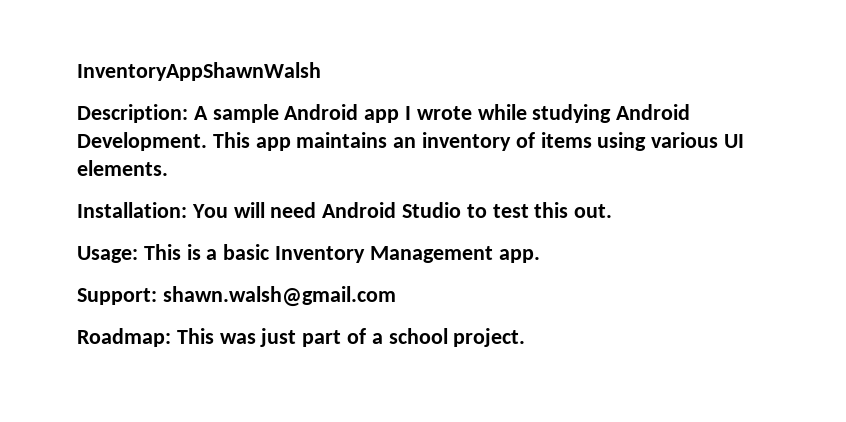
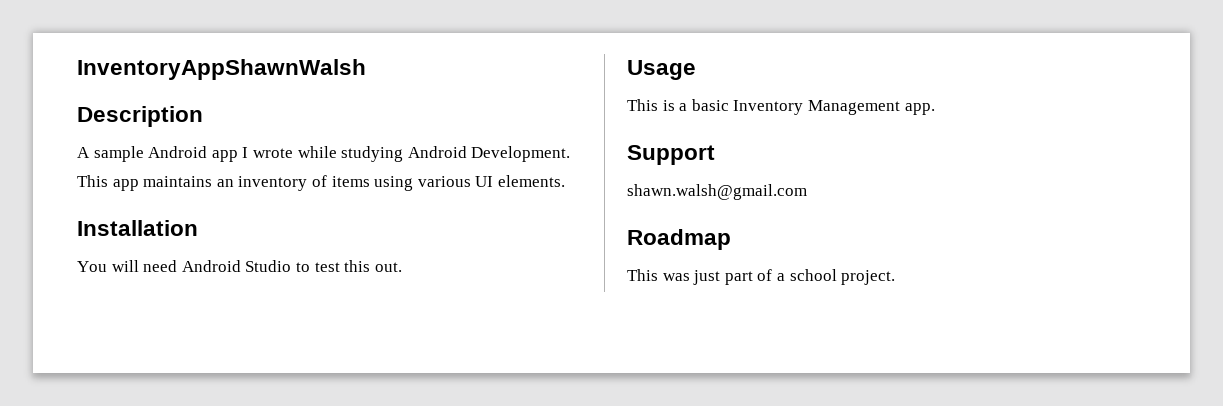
[77,104,188,123] Description: -> [77,106,203,127] Description //
[77,202,187,218] Installation: -> [77,220,198,236] Installation //
[77,246,138,263] Usage: -> [627,60,696,80] Usage //
[77,288,157,305] Support: -> [627,145,715,165] Support //
[77,328,171,347] Roadmap: -> [627,229,731,250] Roadmap //

